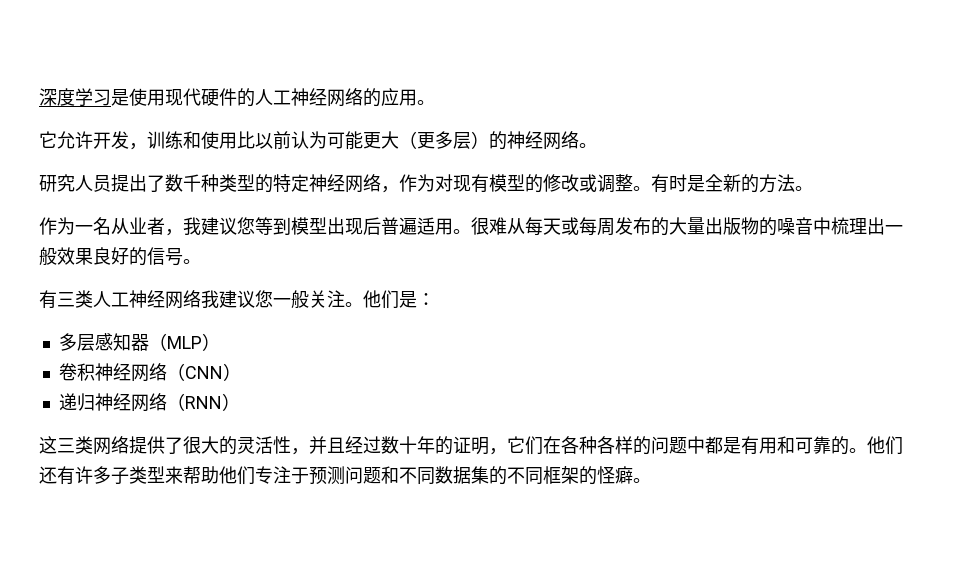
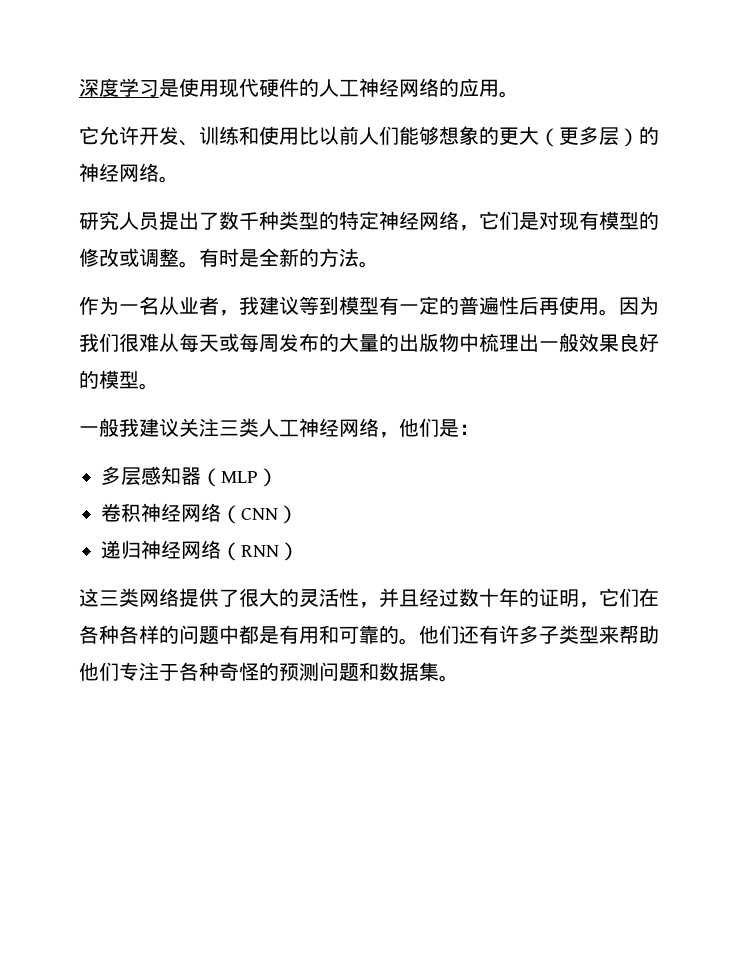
[129,143,147,150] ， -> [179,140,199,146] 、
[291,131,363,150] 认为可能 -> [359,126,499,145] 人们能够想象的
[399,174,435,192] 作为 -> [479,211,539,230] 它们是
[237,217,255,235] 您 -> (299, 305) none
[327,217,471,235] 出现后普遍适用。 -> [379,296,659,316] [79,333,119,352] 有一定的普遍性后再使用。因为我们
[705,217,813,236] 出版物的噪音 -> [379,333,459,352] 的出版物
[147,247,201,266] [39,290,57,309] 信号。 // 有 -> [99,370,159,390] [79,418,219,437] 模型。 // 一般我建议关注
[201,290,363,308] 我建议您一般关注。 -> [379,432,399,438] ，
[309,466,633,485] 预测问题和不同数据集的不同框架的怪癖 -> [179,662,439,681] 各种奇怪的预测问题和数据集

